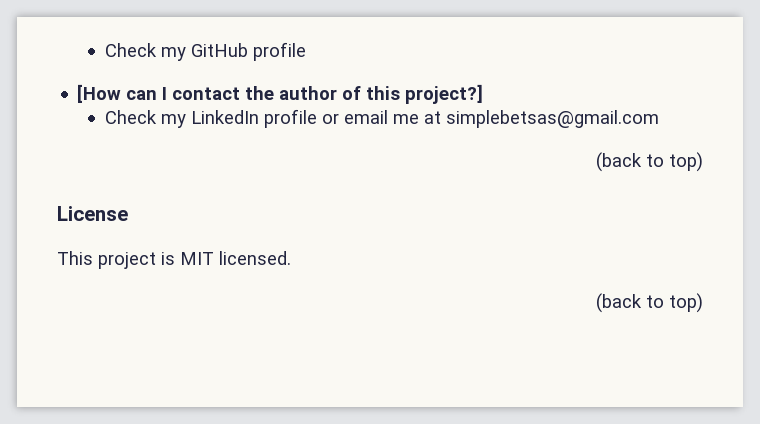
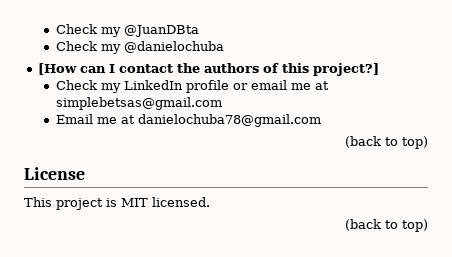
[104,42,306,61] Check my GitHub profile -> [55,24,199,37] [55,41,224,54] Check my @JuanDBta // Check my @danielochuba
[279,86,338,100] author -> [204,63,260,73] authors
(659, 119) none -> [55,114,321,127] // Email me at danielochuba78@gmail.com

